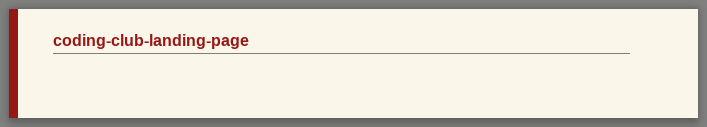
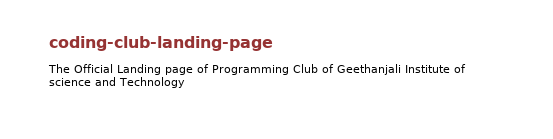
(249, 41) none -> [48,64,466,75] [49,77,185,88] // The Official Landing page of Programming Club of Geethanjali Institute of science and Technology

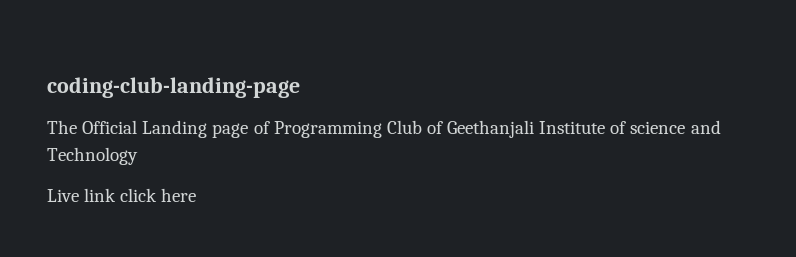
(185, 82) none -> [47,188,197,202] // Live link click here

